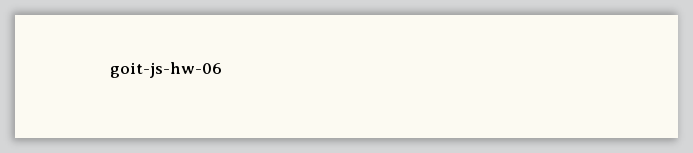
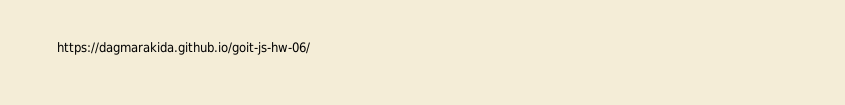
[110,62,222,78] goit-js-hw-06 -> [57,42,310,55] https://dagmarakida.github.io/goit-js-hw-06/

